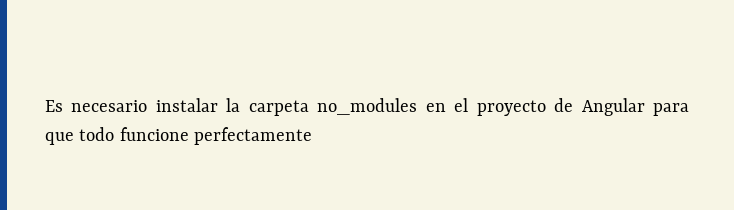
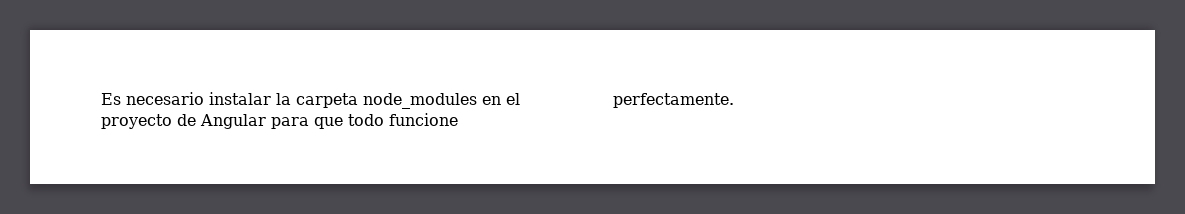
[317,98,418,115] no_modules -> [363,93,477,109] node_modules
[194,127,313,145] perfectamente -> [613,93,734,108] perfectamente.

